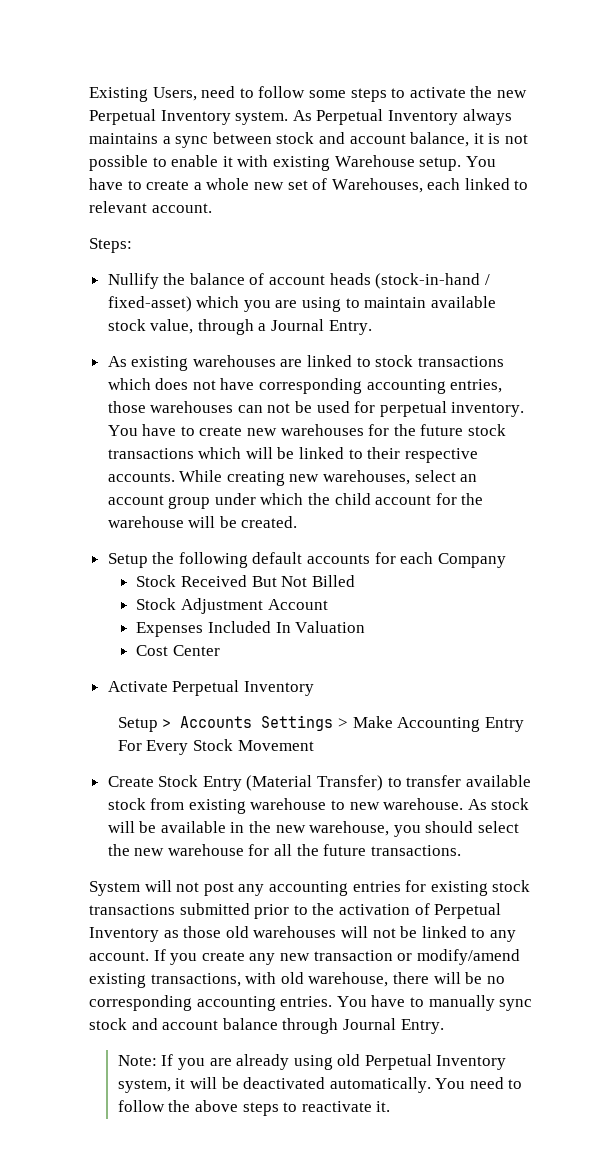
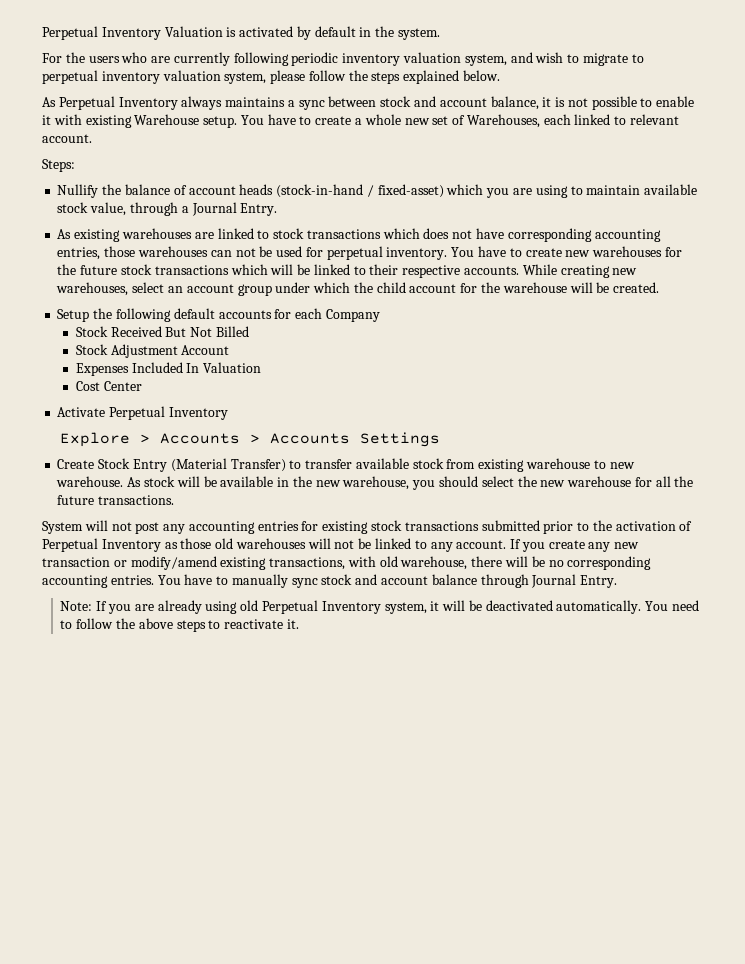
[89,86,527,102] [89,109,289,125] Existing Users, need to follow some steps to activate the new Perpetual Inventory system. -> [42,26,441,40] [42,52,644,66] [42,70,501,84] Perpetual Inventory Valuation is activated by default in the system. // For the users who are currently following periodic inventory valuation system, and wish to migrate to perpetual inventory valuation system, please follow the steps explained below. //
[117,717,158,732] Setup -> [60,432,241,447] Explore > Accounts
[337,716,524,732] [117,739,314,755] > Make Accounting Entry For Every Stock Movement -> (441, 439) none

